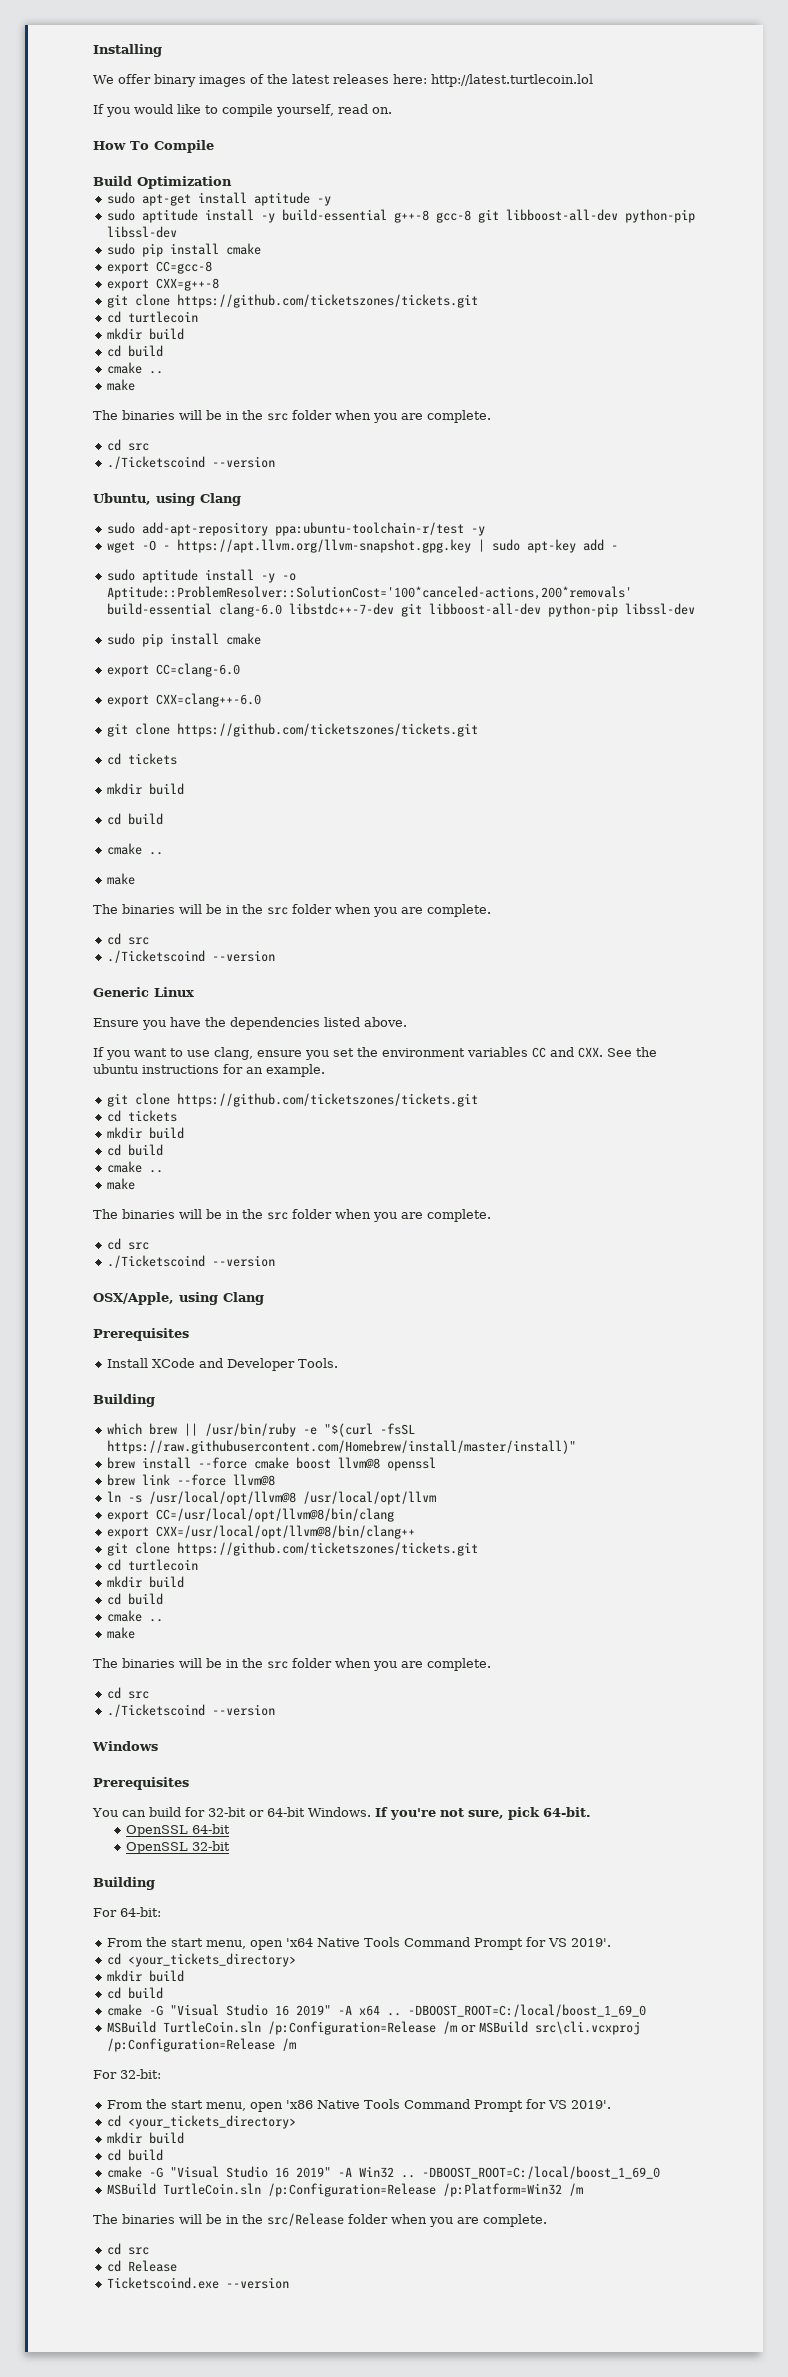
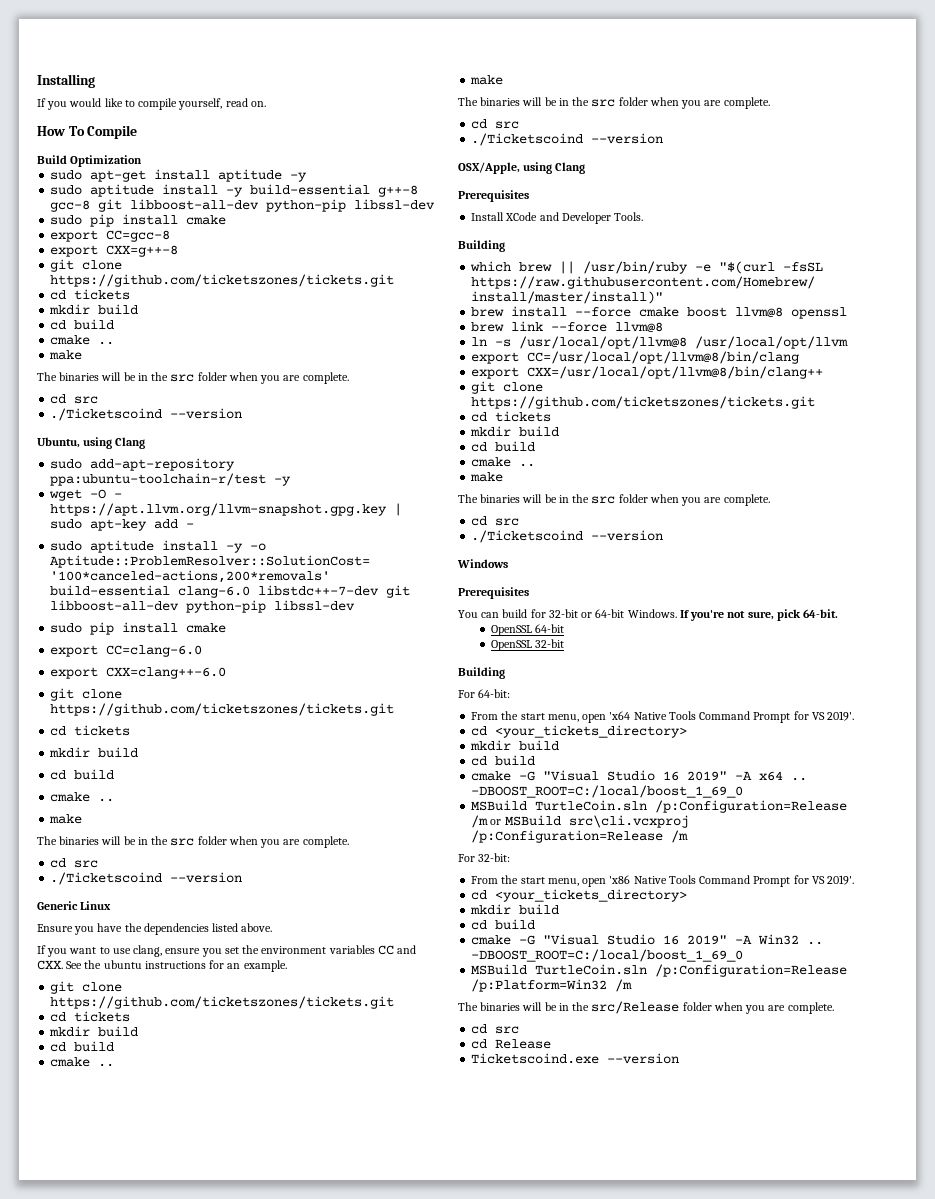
[93,74,593,87] // We offer binary images of the latest releases here: http://latest.turtlecoin.lol -> (95, 81) none
[127,311,198,323] turtlecoin -> [74,289,131,300] tickets
[127,1559,198,1571] turtlecoin -> [495,411,552,422] tickets

